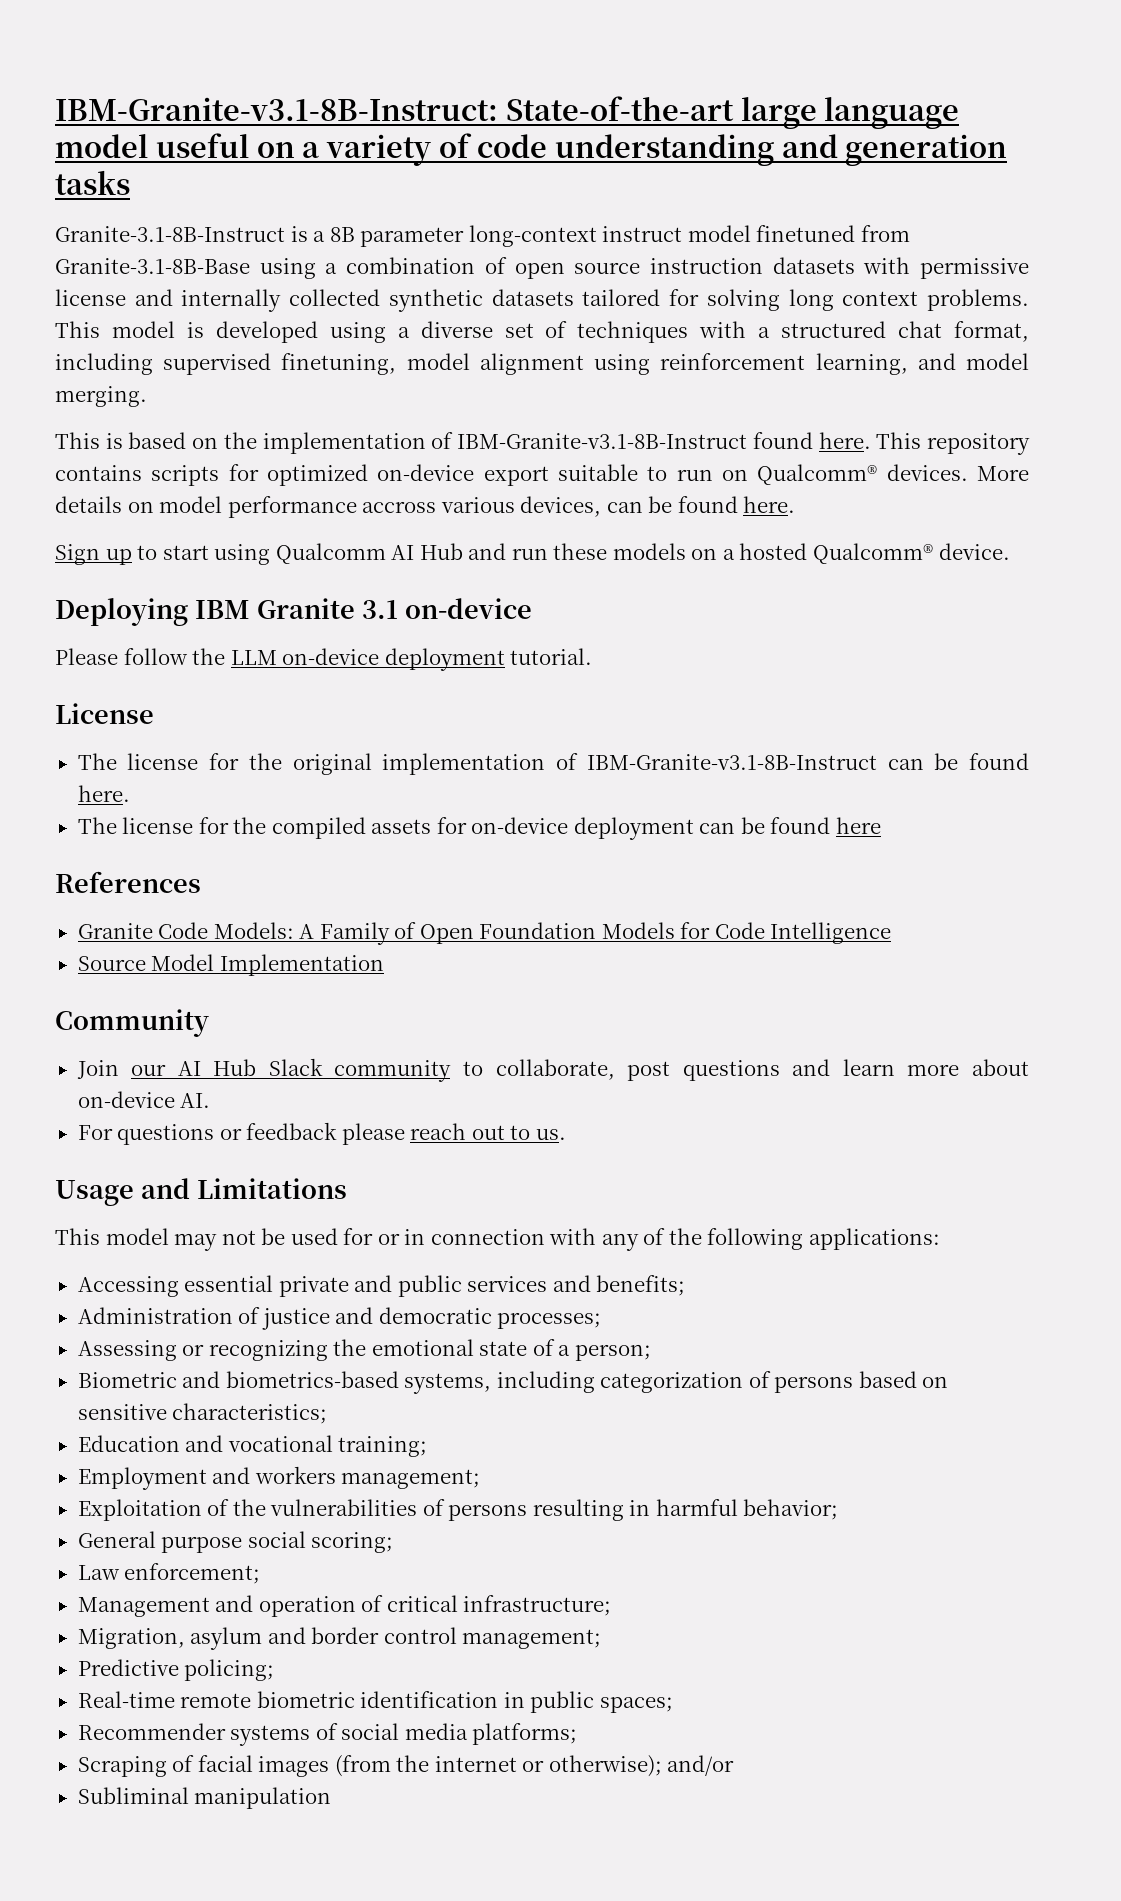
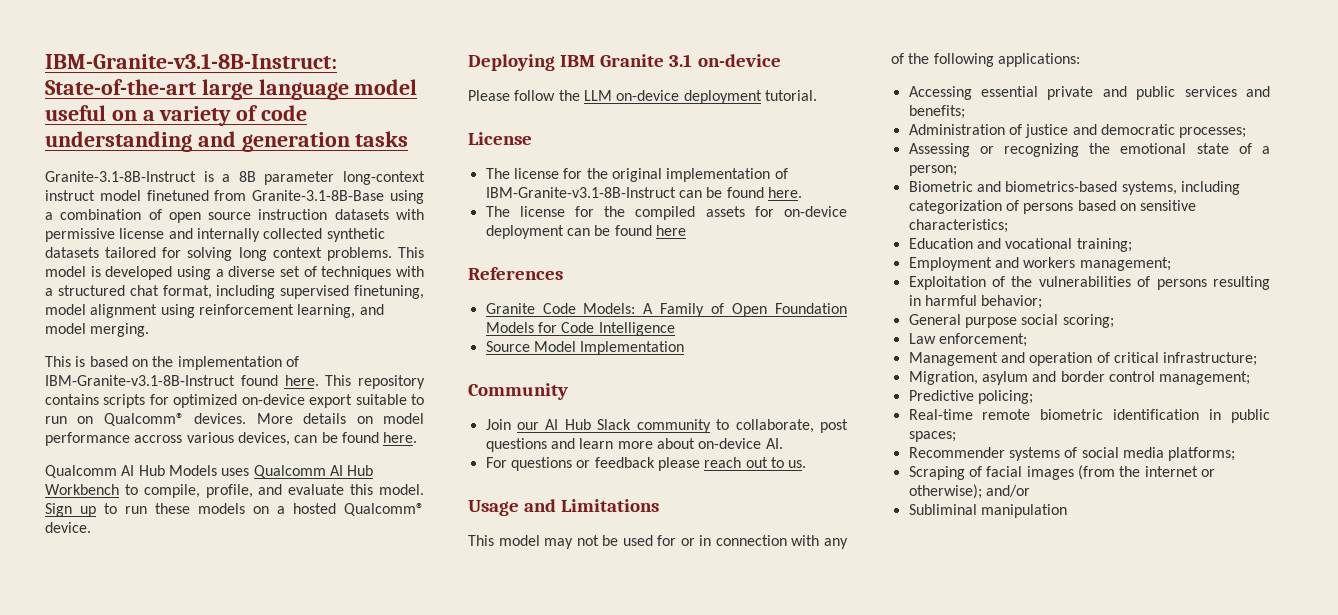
[55,543,507,565] Sign up to start using Qualcomm AI Hub and -> [45,465,374,478] [45,484,424,498] [45,503,117,517] Qualcomm AI Hub Models uses Qualcomm AI Hub Workbench to compile, profile, and evaluate this model. Sign up to

